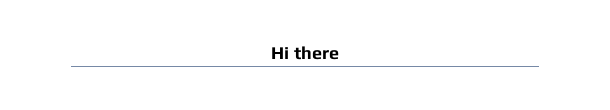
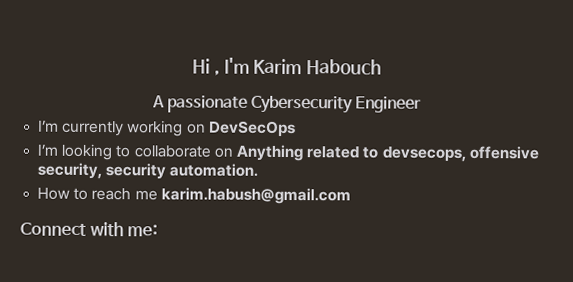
[293,46,339,60] there -> [213,57,382,76] [151,95,423,114] [38,120,296,138] [37,143,539,162] [37,162,259,180] [37,187,351,205] [20,221,159,237] , I'm Karim Habouch // A passionate Cybersecurity Engineer // I’m currently working on DevSecOps // I’m looking to collaborate on Anything related to devsecops, offensive security, security automation. // How to reach me karim.habush@gmail.com // Connect with me:

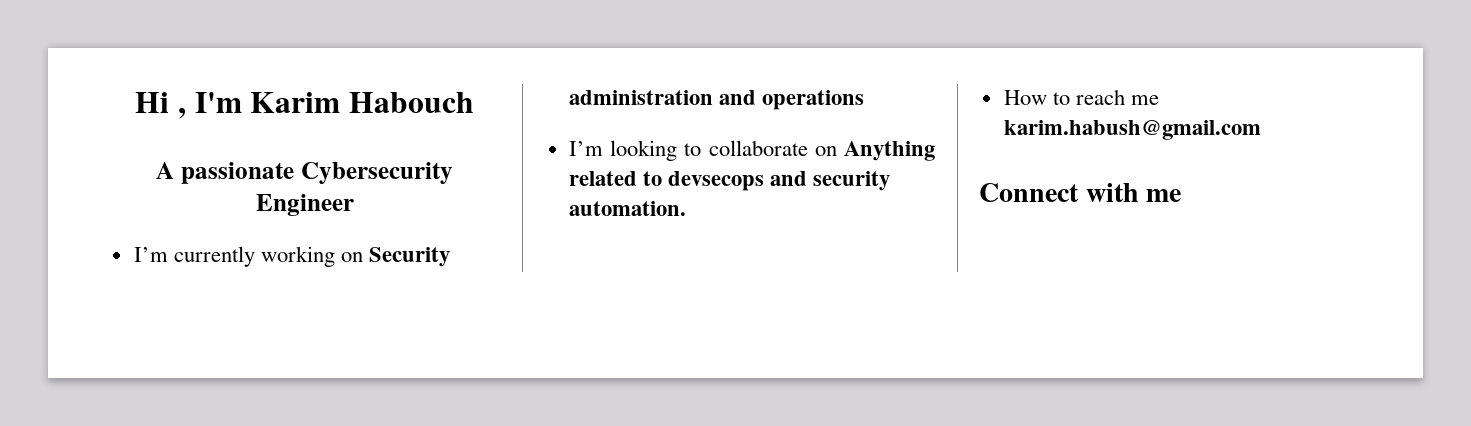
[208,120,296,138] DevSecOps -> [369,247,451,267] [568,90,864,110] Security administration and operations
[381,145,539,162] [37,162,103,180] devsecops, offensive security, -> [667,171,807,191] devsecops and
[127,224,159,237] me: -> [1146,189,1182,202] me

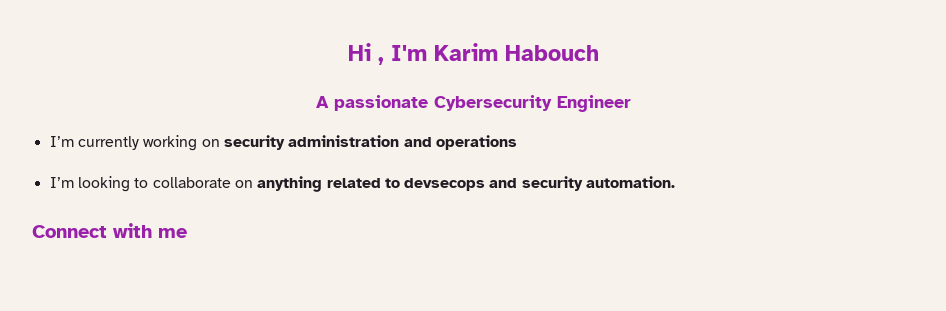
[369,247,451,267] Security -> [223,135,285,150] security
[844,141,935,161] Anything -> [257,176,323,192] anything
[1003,89,1159,105] [1003,120,1261,140] // How to reach me karim.habush@gmail.com -> (676, 182) none

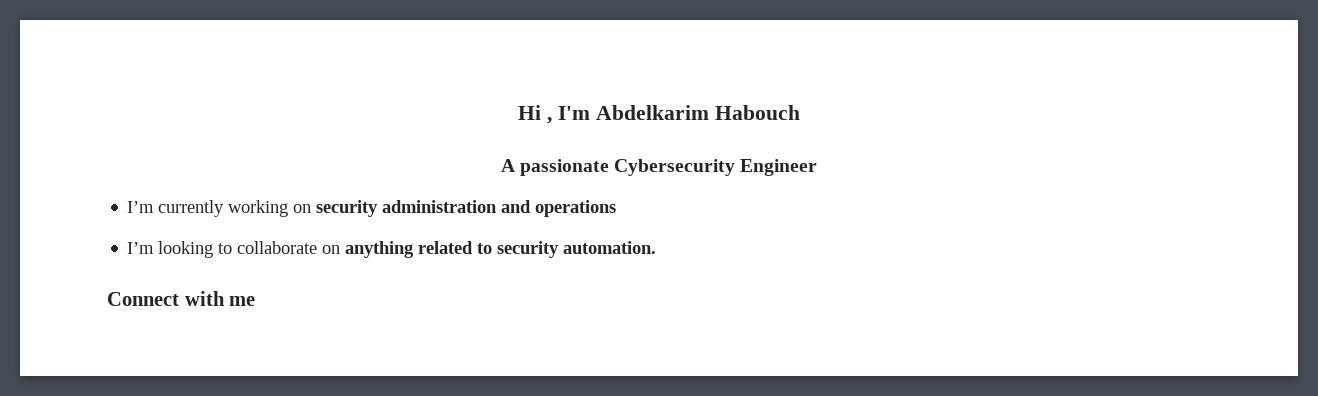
[433,43,498,61] Karim -> [595,105,709,120] Abdelkarim
[404,178,518,191] devsecops and -> (493, 248) none

